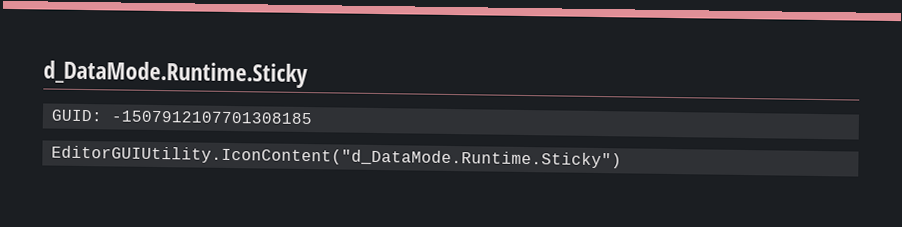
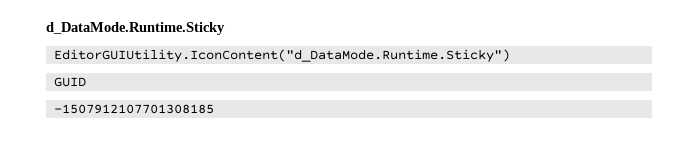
[51,109,103,122] GUID: -> [53,49,510,62] [53,77,86,87] EditorGUIUtility.IconContent("d_DataMode.Runtime.Sticky") // GUID //
[51,145,622,169] // EditorGUIUtility.IconContent("d_DataMode.Runtime.Sticky") -> (214, 109) none

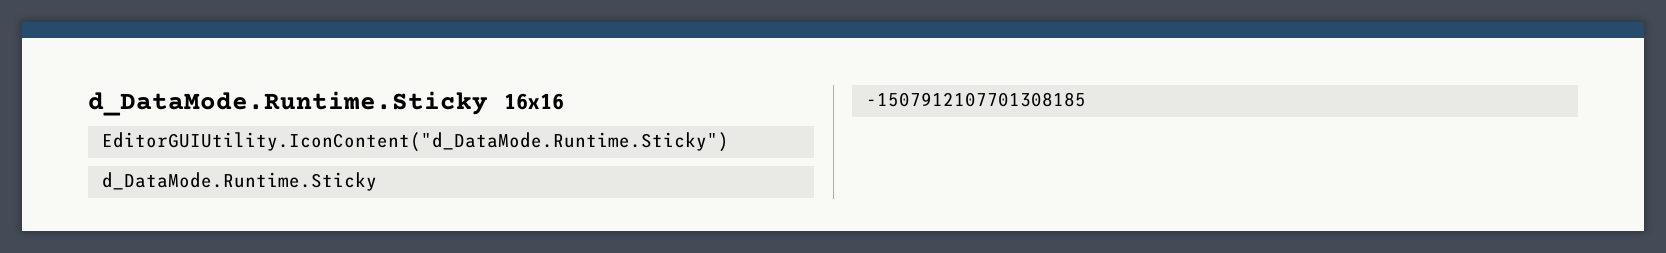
[46,22,225,35] d_DataMode.Runtime.Sticky -> [88,91,564,116] d_DataMode.Runtime.Sticky 16x16
[53,77,86,87] GUID -> [101,172,377,191] d_DataMode.Runtime.Sticky

